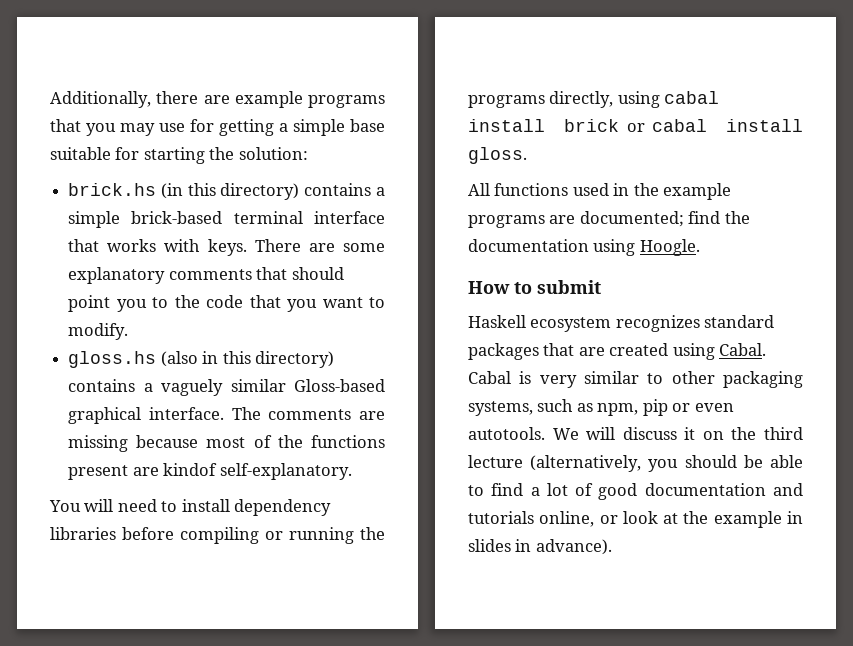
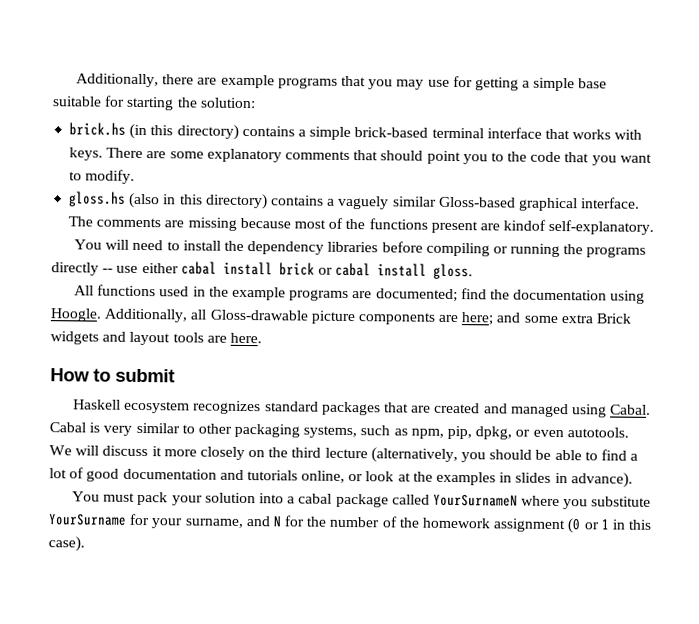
(230, 505) none -> [223,240,244,251] the
[549,91,660,108] directly, using -> [51,262,179,276] directly -- use either
(700, 247) none -> [104,308,632,326] [50,331,262,346] Additionally, all Gloss-drawable picture components are here; and some extra Brick widgets and layout tools are here.
(669, 349) none -> [483,403,569,418] and managed
[642,399,668,416] pip -> [447,425,513,440] pip, dpkg,
(696, 433) none -> [163,446,245,460] more closely
[713,511,782,528] example -> [436,471,497,486] examples
(612, 547) none -> [72,491,652,510] [48,513,653,534] [48,536,85,552] // You must pack your solution into a cabal package called YourSurnameN where you substitute YourSurname for your surname, and N for the number of the homework assignment (0 or 1 in this case).

